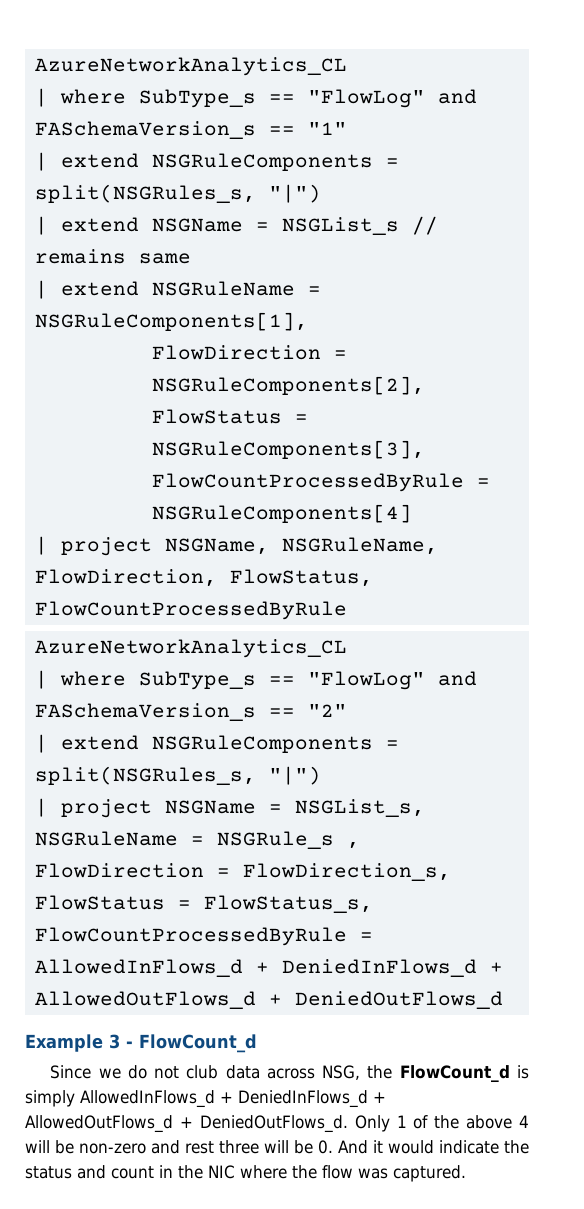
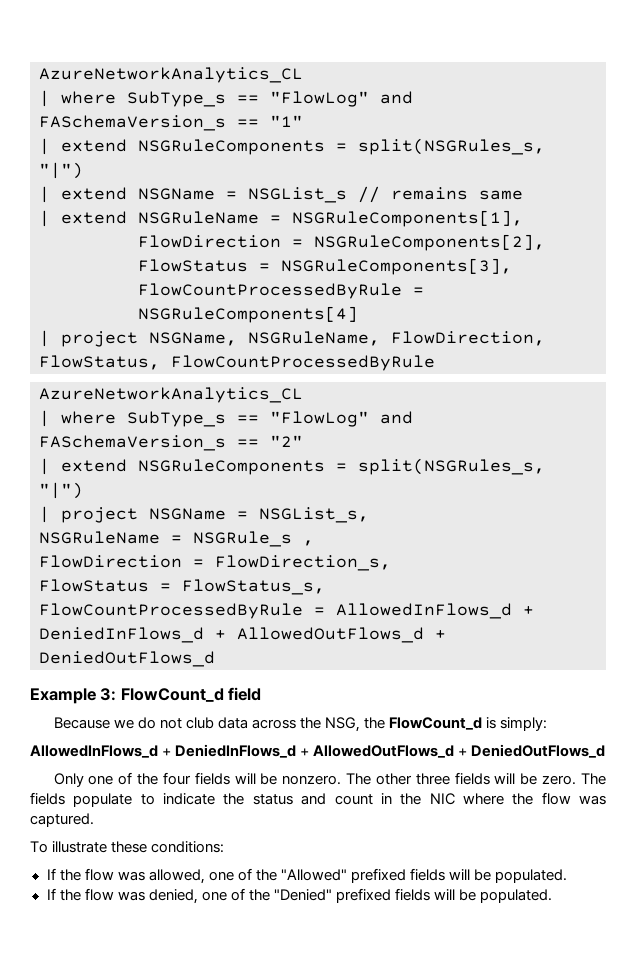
[109,1034,257,1053] [50,1065,92,1079] 3 - FlowCount_d // Since -> [100,687,262,702] [53,717,110,729] 3: FlowCount_d field // Because
(315, 1073) none -> [299,717,321,729] the
[25,1090,386,1108] [25,1115,529,1133] [25,1140,434,1154] simply AllowedInFlows_d + DeniedInFlows_d + AllowedOutFlows_d + DeniedOutFlows_d. Only 1 of the above 4 will be non-zero and rest three will be 0. And it would -> [500,717,548,731] [30,744,606,758] [53,772,606,787] [30,792,155,807] simply: // AllowedInFlows_d + DeniedInFlows_d + AllowedOutFlows_d + DeniedOutFlows_d // Only one of the four fields will be nonzero. The other three fields will be zero. The fields populate to
(466, 1173) none -> [30,841,225,853] [46,868,568,884] [46,888,553,904] // To illustrate these conditions: // If the flow was allowed, one of the "Allowed" prefixed fields will be populated. // If the flow was denied, one of the "Denied" prefixed fields will be populated.

